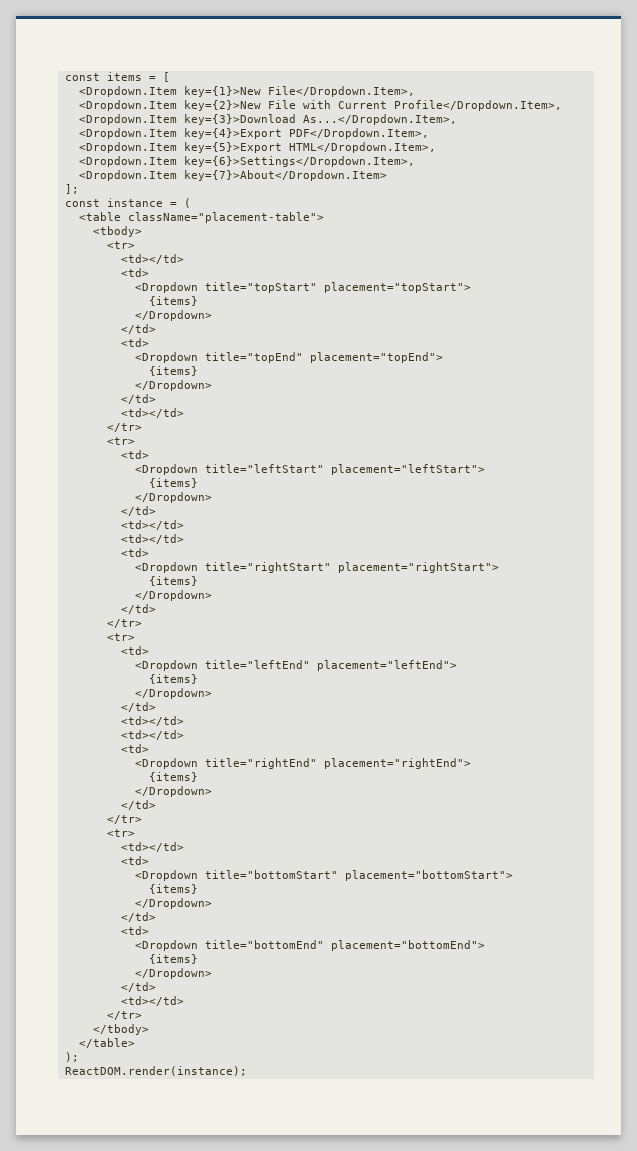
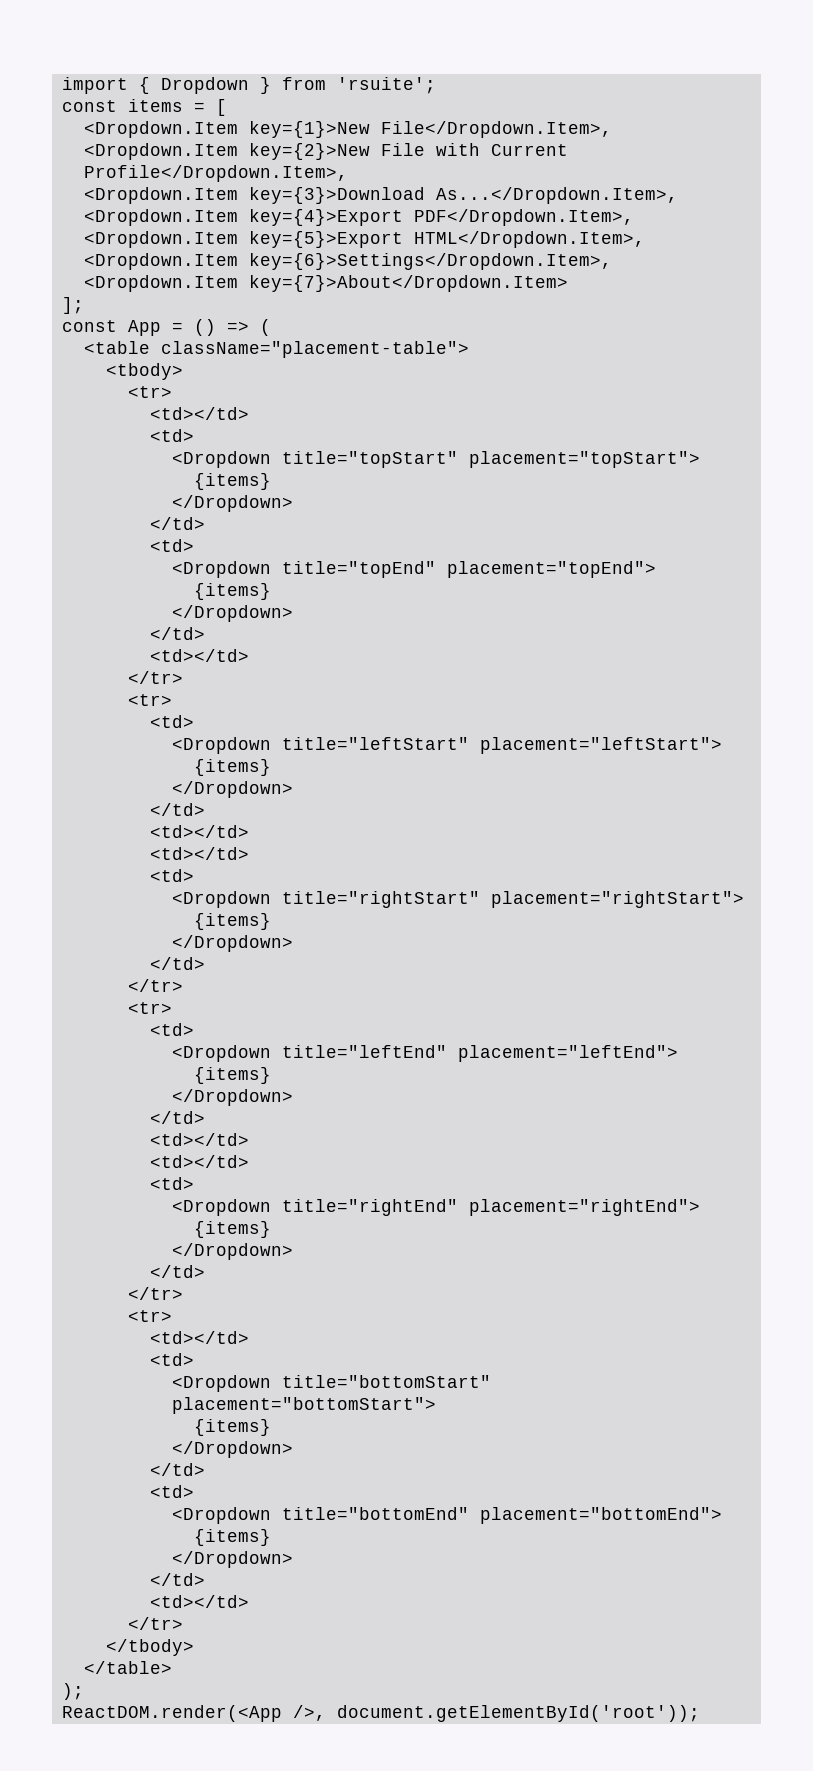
(64, 77) none -> [61,77,436,94] import { Dropdown } from 'rsuite'; //
[106,198,177,207] instance = -> [127,319,249,336] App = () =>
[64,1066,247,1076] ReactDOM.render(instance); -> [61,1705,700,1722] ReactDOM.render(<App />, document.getElementById('root'));

